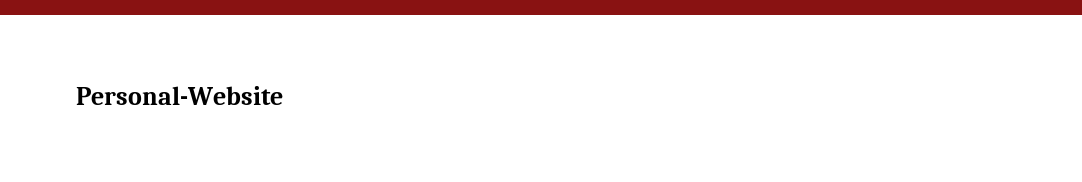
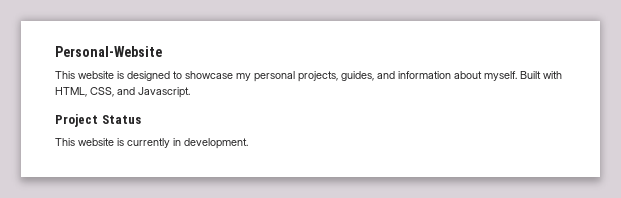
(283, 95) none -> [55,71,562,82] [55,87,190,98] [55,114,141,127] [55,138,248,149] // This website is designed to showcase my personal projects, guides, and information about myself. Built with HTML, CSS, and Javascript. // Project Status // This website is currently in development.

